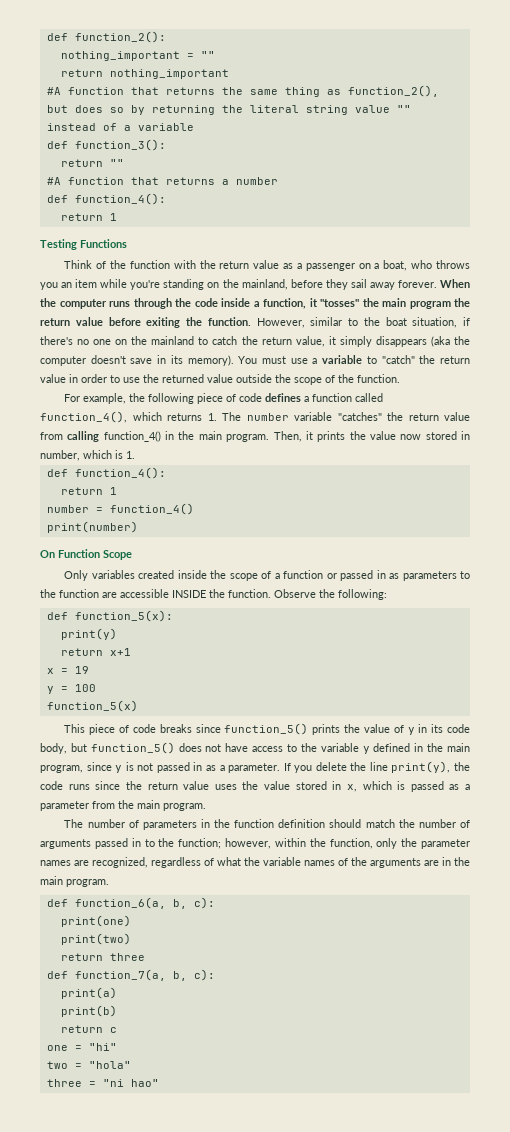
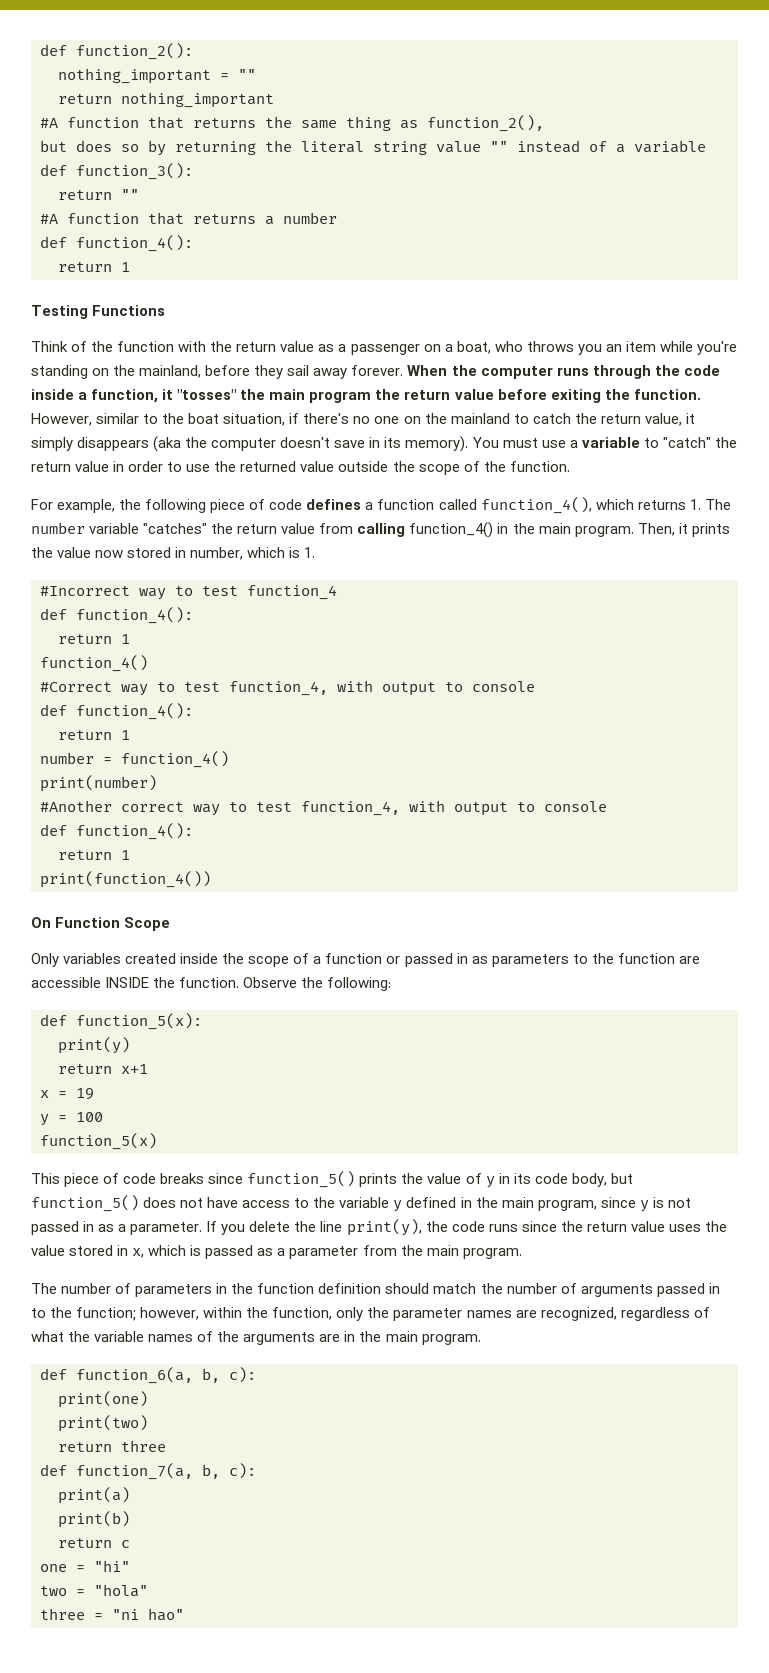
(135, 455) none -> [40,585,337,600] [40,607,193,624] [58,634,130,644] [40,655,148,672] [40,680,535,696] // #Incorrect way to test function_4 // def function_4(): // return 1 // function_4() // #Correct way to test function_4, with output to console
(138, 527) none -> [40,800,607,816] [40,823,193,840] [58,850,130,860] [40,871,211,888] // #Another correct way to test function_4, with output to console // def function_4(): // return 1 // print(function_4())

